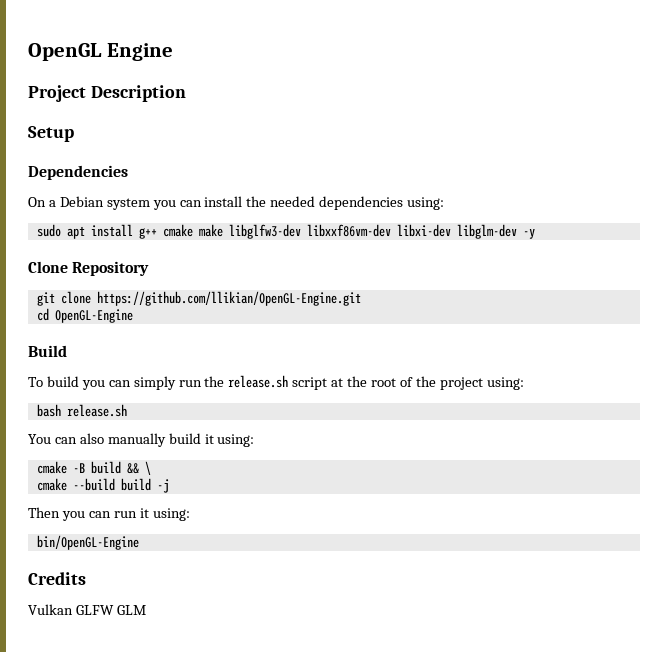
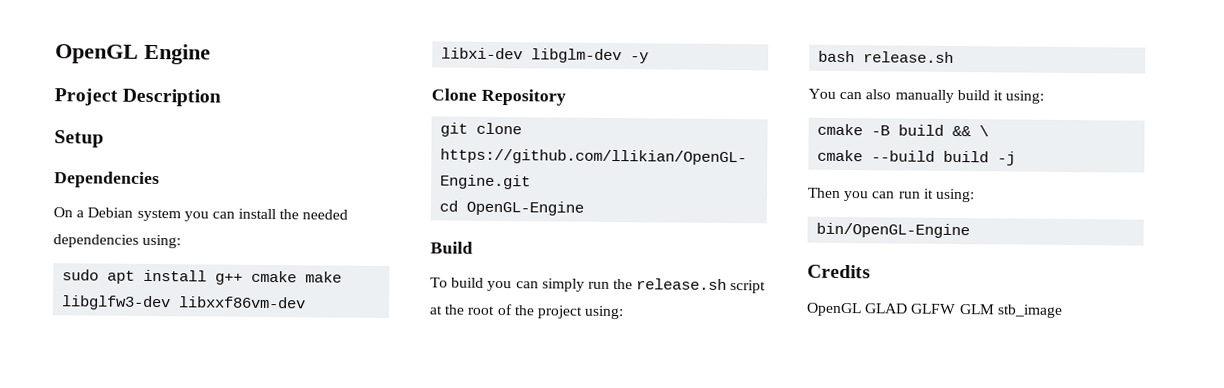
[28,604,73,615] Vulkan -> [806,302,909,317] OpenGL GLAD
(146, 610) none -> [996,304,1063,318] stb_image

